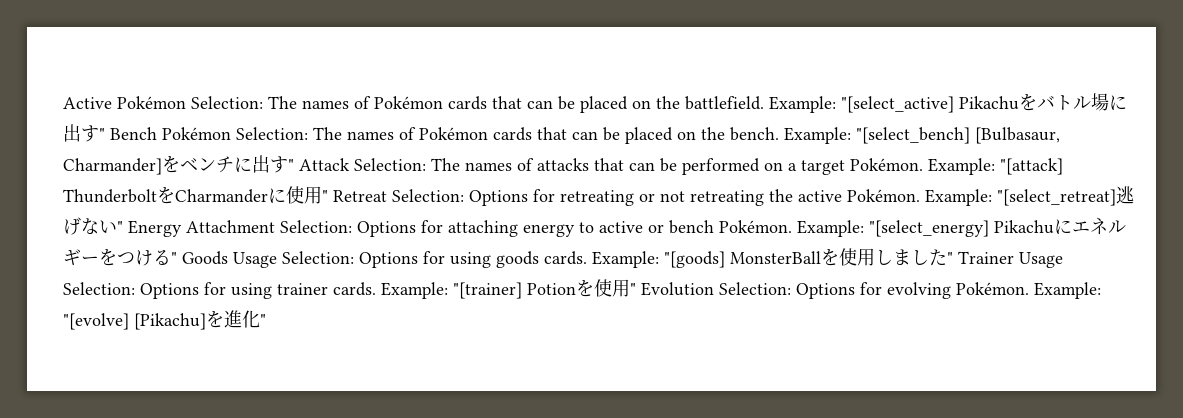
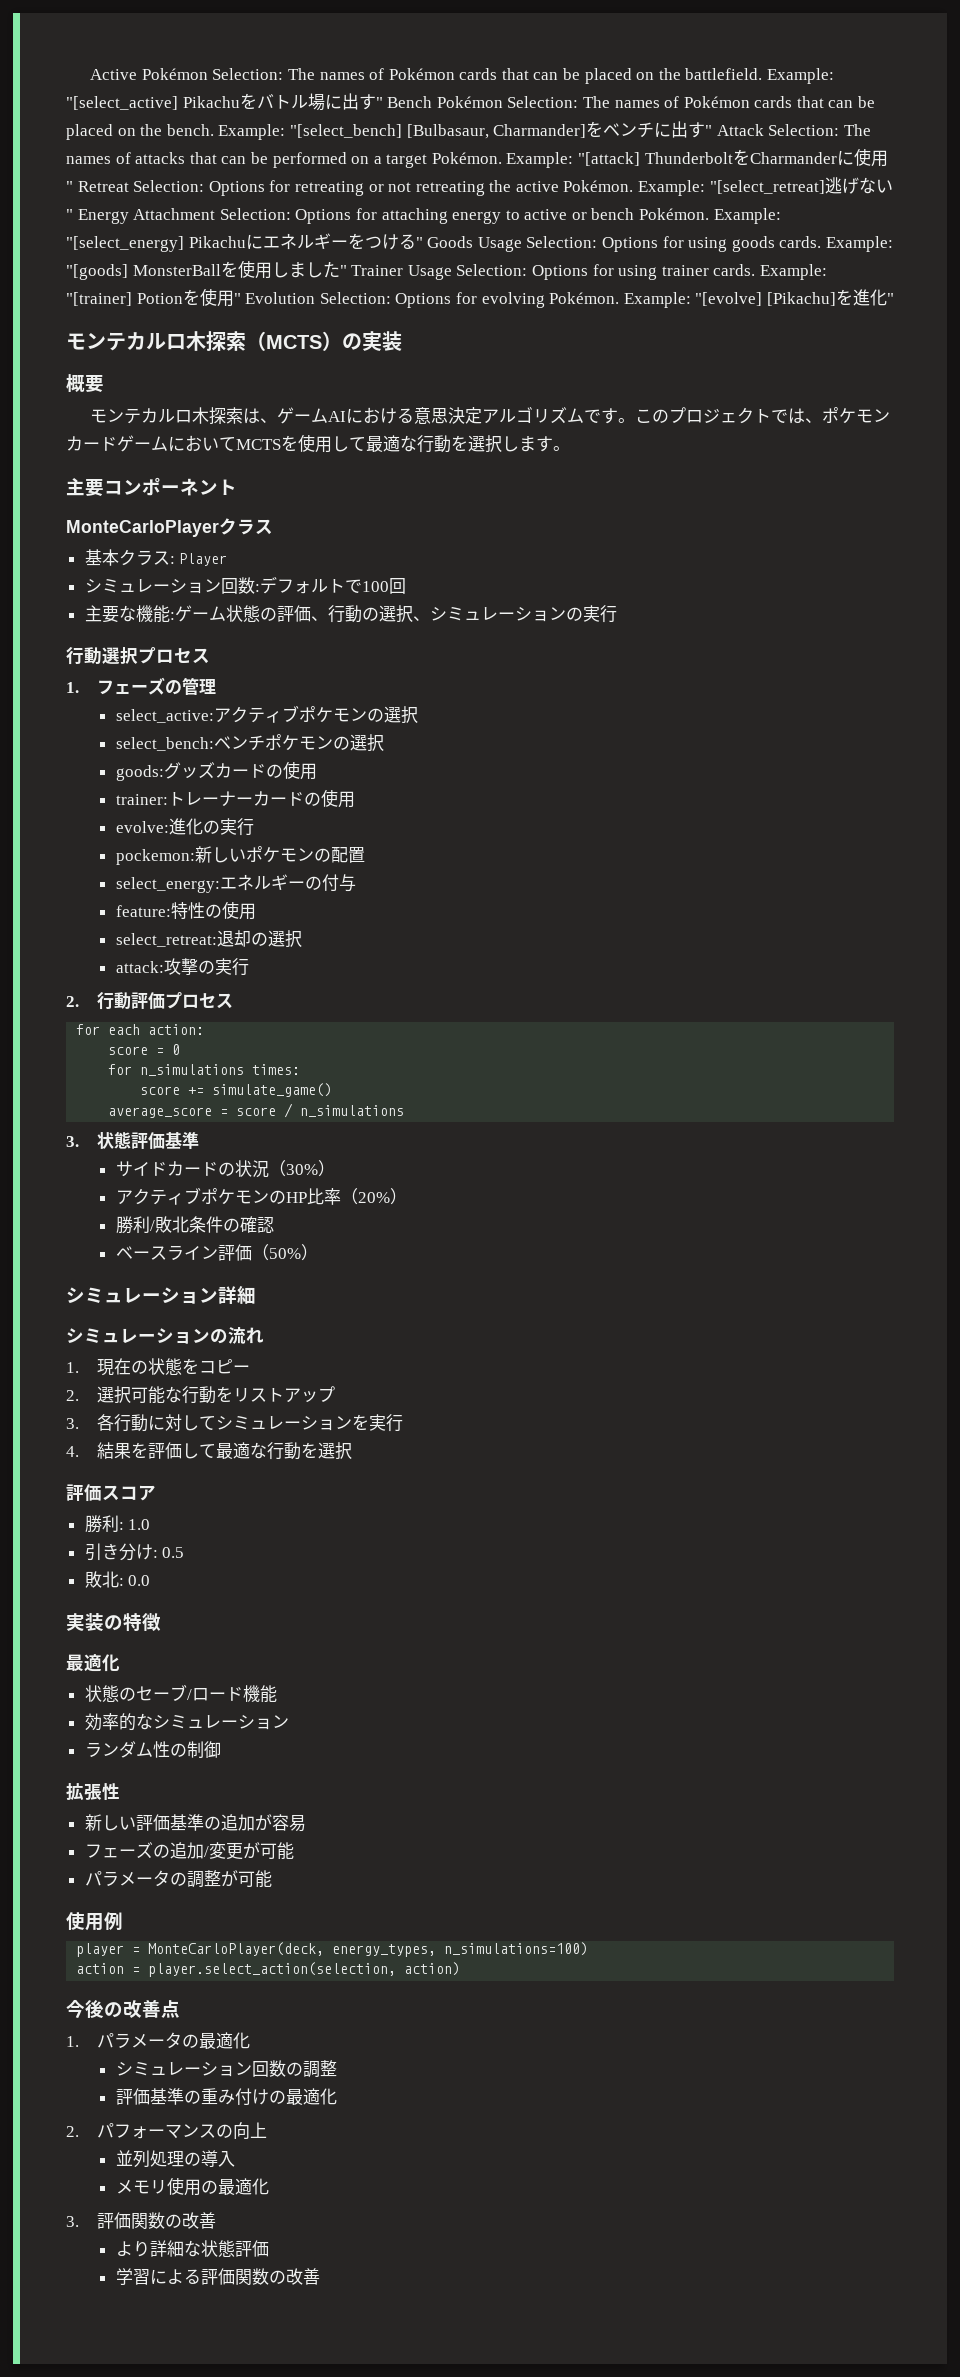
(266, 320) none -> [66,331,402,351] [66,374,104,393] [90,406,891,425] [66,434,570,453] [66,477,237,496] [66,518,273,537] [84,549,228,566] [84,576,406,594] [84,605,617,623] [66,647,210,665] [66,677,216,695] [115,705,418,724] [115,734,384,752] [115,761,317,781] [115,789,355,808] [115,818,254,836] [115,846,365,865] [115,874,356,893] [115,901,256,920] [115,930,302,948] [115,958,249,976] [66,992,233,1010] [76,1024,205,1035] [108,1044,181,1055] [108,1064,301,1076] [140,1083,333,1097] [108,1103,405,1118] [66,1131,199,1150] [115,1160,335,1178] [115,1187,407,1205] [115,1216,274,1234] [115,1244,318,1261] [66,1286,256,1304] [66,1327,264,1344] [66,1358,250,1376] [66,1386,335,1404] [66,1414,403,1432] [66,1442,352,1460] [66,1484,156,1502] [84,1515,151,1533] [84,1543,185,1561] [84,1571,151,1588] [66,1613,161,1632] [66,1654,120,1672] [84,1684,277,1703] [84,1713,289,1731] [84,1741,221,1758] [66,1783,120,1800] [84,1814,306,1832] [84,1842,294,1860] [84,1870,272,1888] [66,1912,123,1931] [76,1942,589,1957] [76,1962,461,1977] [66,1999,180,2019] [66,2032,250,2049] [115,2060,337,2078] [115,2088,337,2106] [66,2122,267,2139] [115,2150,235,2168] [115,2177,269,2196] [66,2212,216,2229] [115,2240,269,2257] [115,2268,320,2285] // モンテカルロ木探索（MCTS）の実装 // 概要 // モンテカルロ木探索は、ゲームAIにおける意思決定アルゴリズムです。このプロジェクトでは、ポケモンカードゲームにおいてMCTSを使用して最適な行動を選択します。 // 主要コンポーネント // MonteCarloPlayerクラス // 基本クラス: Player // シミュレーション回数:デフォルトで100回 // 主要な機能:ゲーム状態の評価、行動の選択、シミュレーションの実行 // 行動選択プロセス // 1.フェーズの管理 // select_active:アクティブポケモンの選択 // select_bench:ベンチポケモンの選択 // goods:グッズカードの使用 // trainer:トレーナーカードの使用 // evolve:進化の実行 // pockemon:新しいポケモンの配置 // select_energy:エネルギーの付与 // feature:特性の使用 // select_retreat:退却の選択 // attack:攻撃の実行 // 2.行動評価プロセス // for each action: // score = 0 // for n_simulations times: // score += simulate_game() // average_score = score / n_simulations // 3.状態評価基準 // サイドカードの状況（30%） // アクティブポケモンのHP比率（20%） // 勝利/敗北条件の確認 // ベースライン評価（50%） // シミュレーション詳細 // シミュレーションの流れ // 1.現在の状態をコピー // 2.選択可能な行動をリストアップ // 3.各行動に対してシミュレーションを実行 // 4.結果を評価して最適な行動を選択 // 評価スコア // 勝利: 1.0 // 引き分け: 0.5 // 敗北: 0.0 // 実装の特徴 // 最適化 // 状態のセーブ/ロード機能 // 効率的なシミュレーション // ランダム性の制御 // 拡張性 // 新しい評価基準の追加が容易 // フェーズの追加/変更が可能 // パラメータの調整が可能 // 使用例 // player = MonteCarloPlayer(deck, energy_types, n_simulations=100) // action = player.select_action(selection, action) // 今後の改善点 // 1.パラメータの最適化 // シミュレーション回数の調整 // 評価基準の重み付けの最適化 // 2.パフォーマンスの向上 // 並列処理の導入 // メモリ使用の最適化 // 3.評価関数の改善 // より詳細な状態評価 // 学習による評価関数の改善

